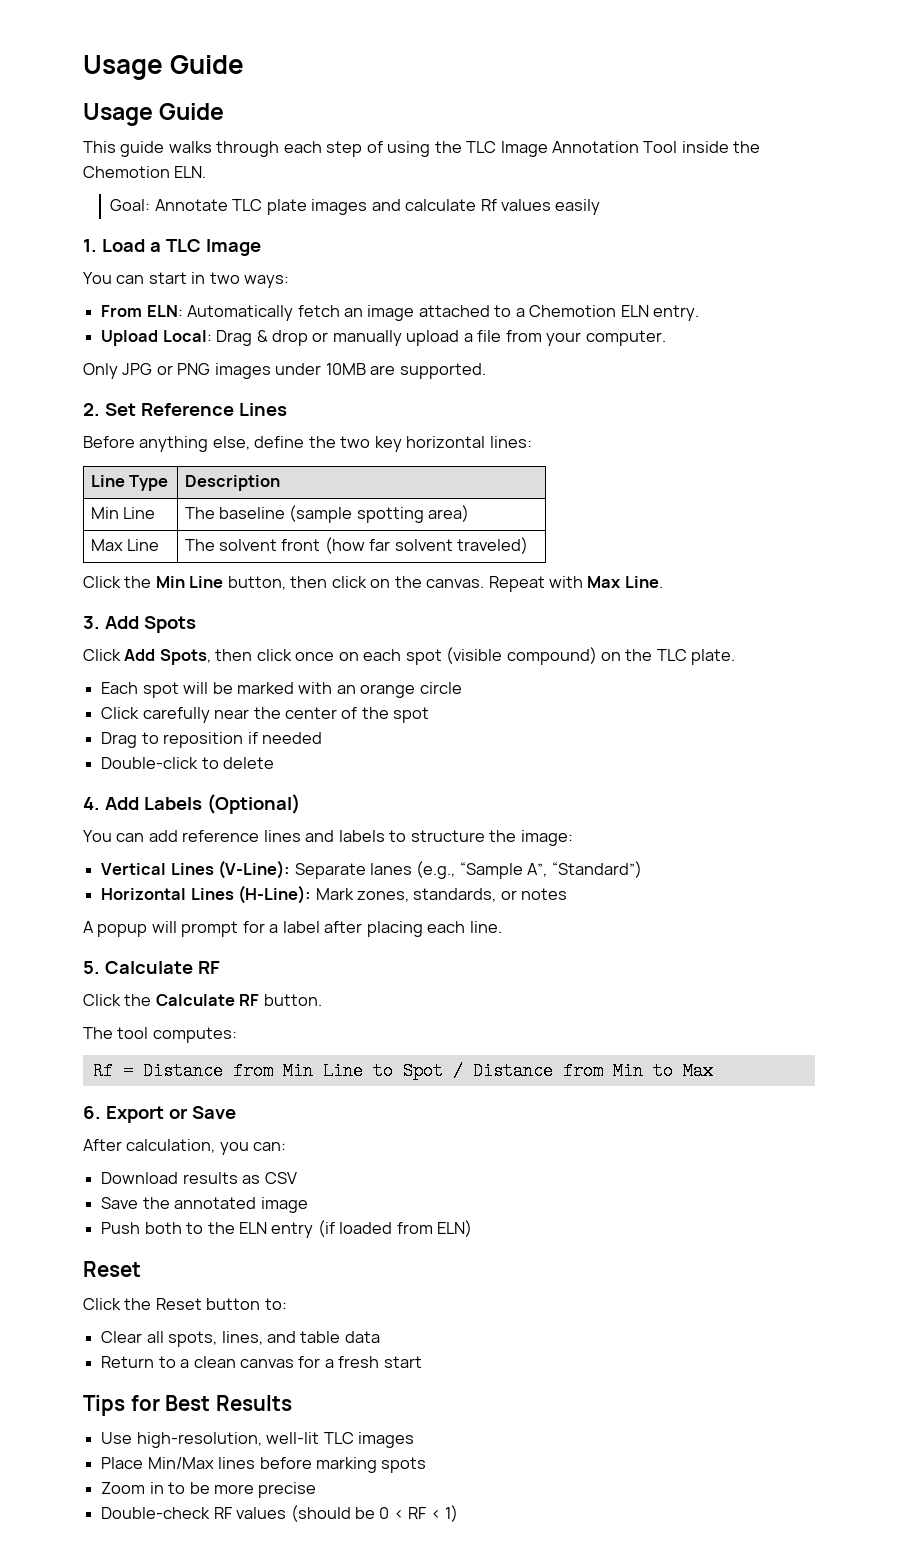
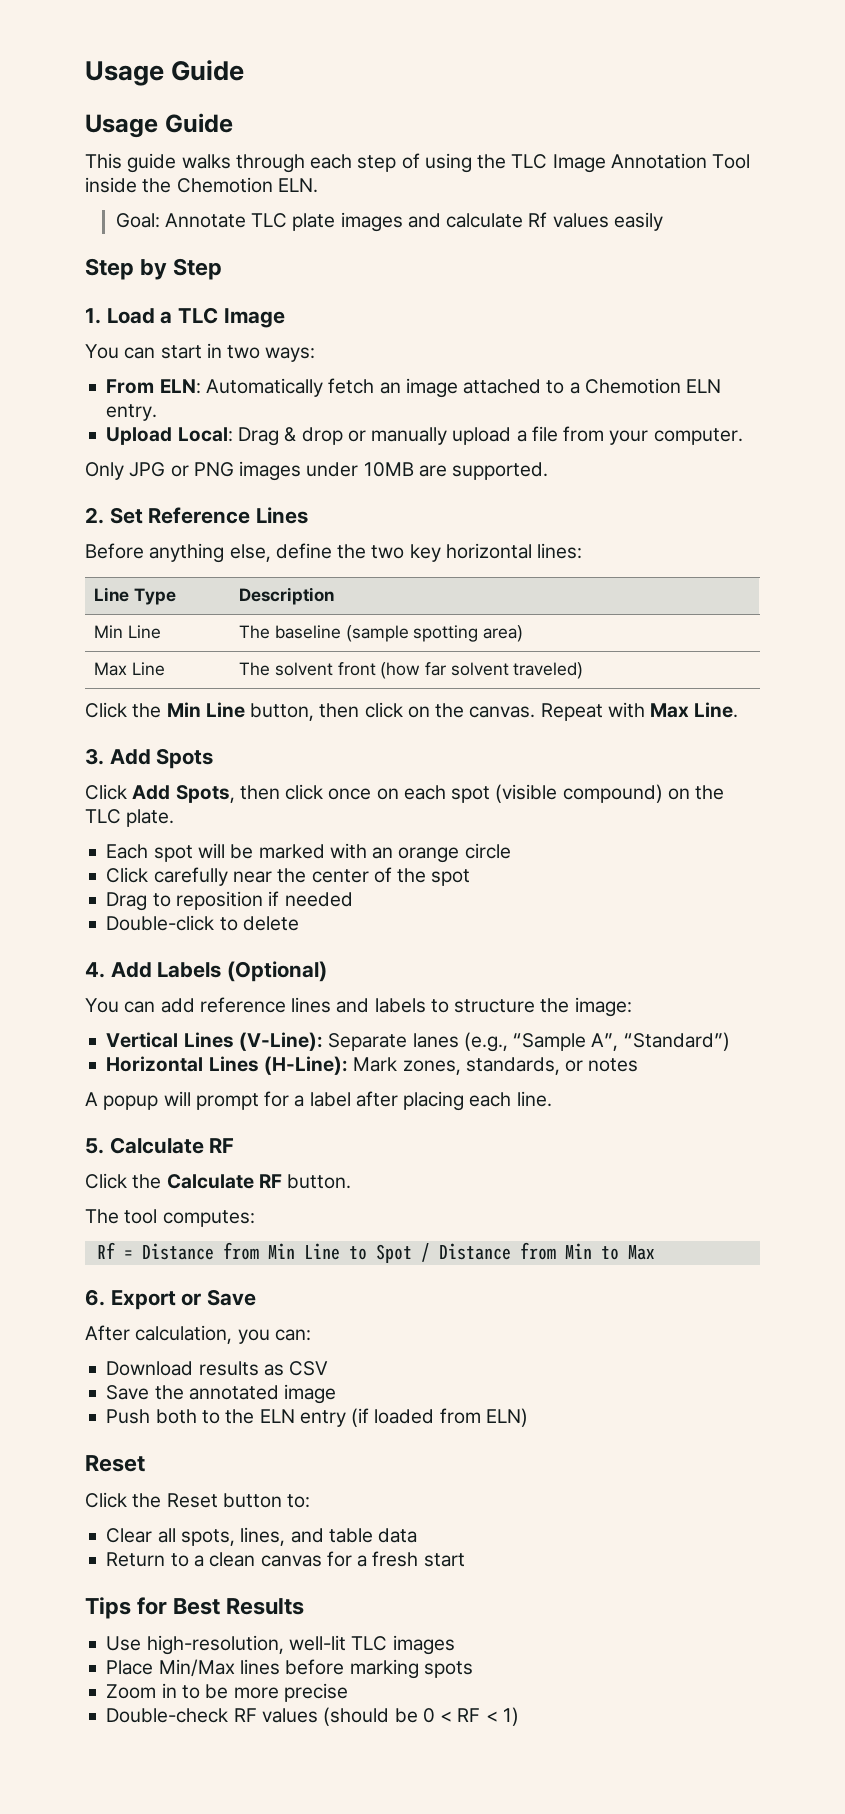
(601, 207) none -> [85,258,223,280] // Step by Step

